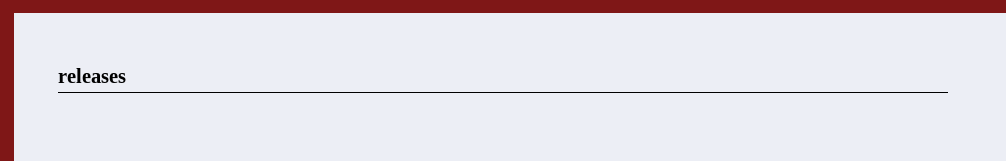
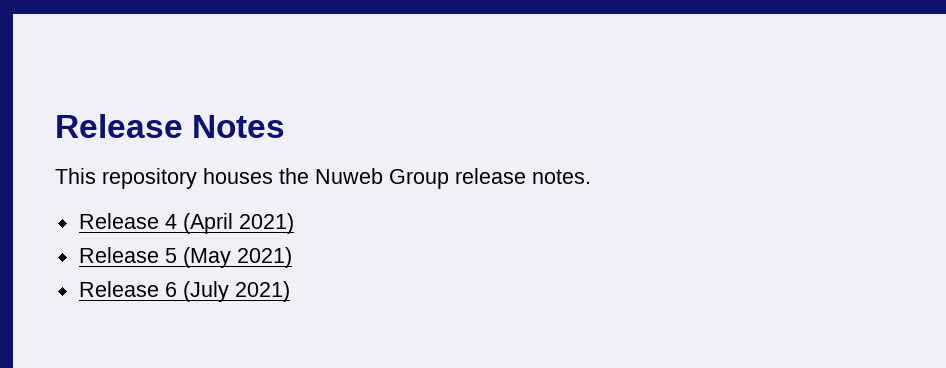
[58,68,126,83] releases -> [55,114,286,138] [55,168,591,189] [78,213,294,234] [78,247,292,268] [78,281,290,302] Release Notes // This repository houses the Nuweb Group release notes. // Release 4 (April 2021) // Release 5 (May 2021) // Release 6 (July 2021)

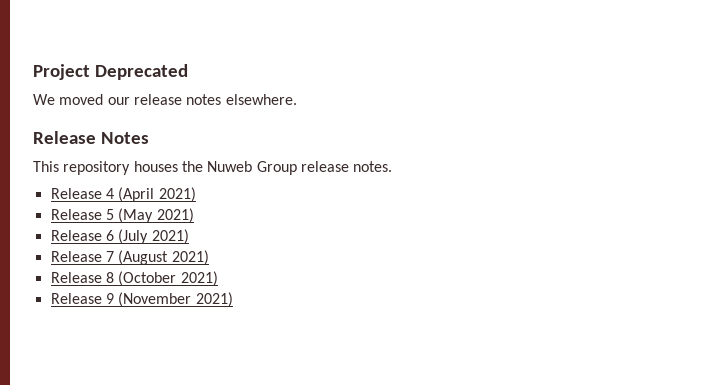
(55, 126) none -> [33,64,188,80] [33,94,297,105] Project Deprecated // We moved our release notes elsewhere. //
(290, 291) none -> [50,250,209,265] [50,271,218,286] [50,292,233,307] // Release 7 (August 2021) // Release 8 (October 2021) // Release 9 (November 2021)

